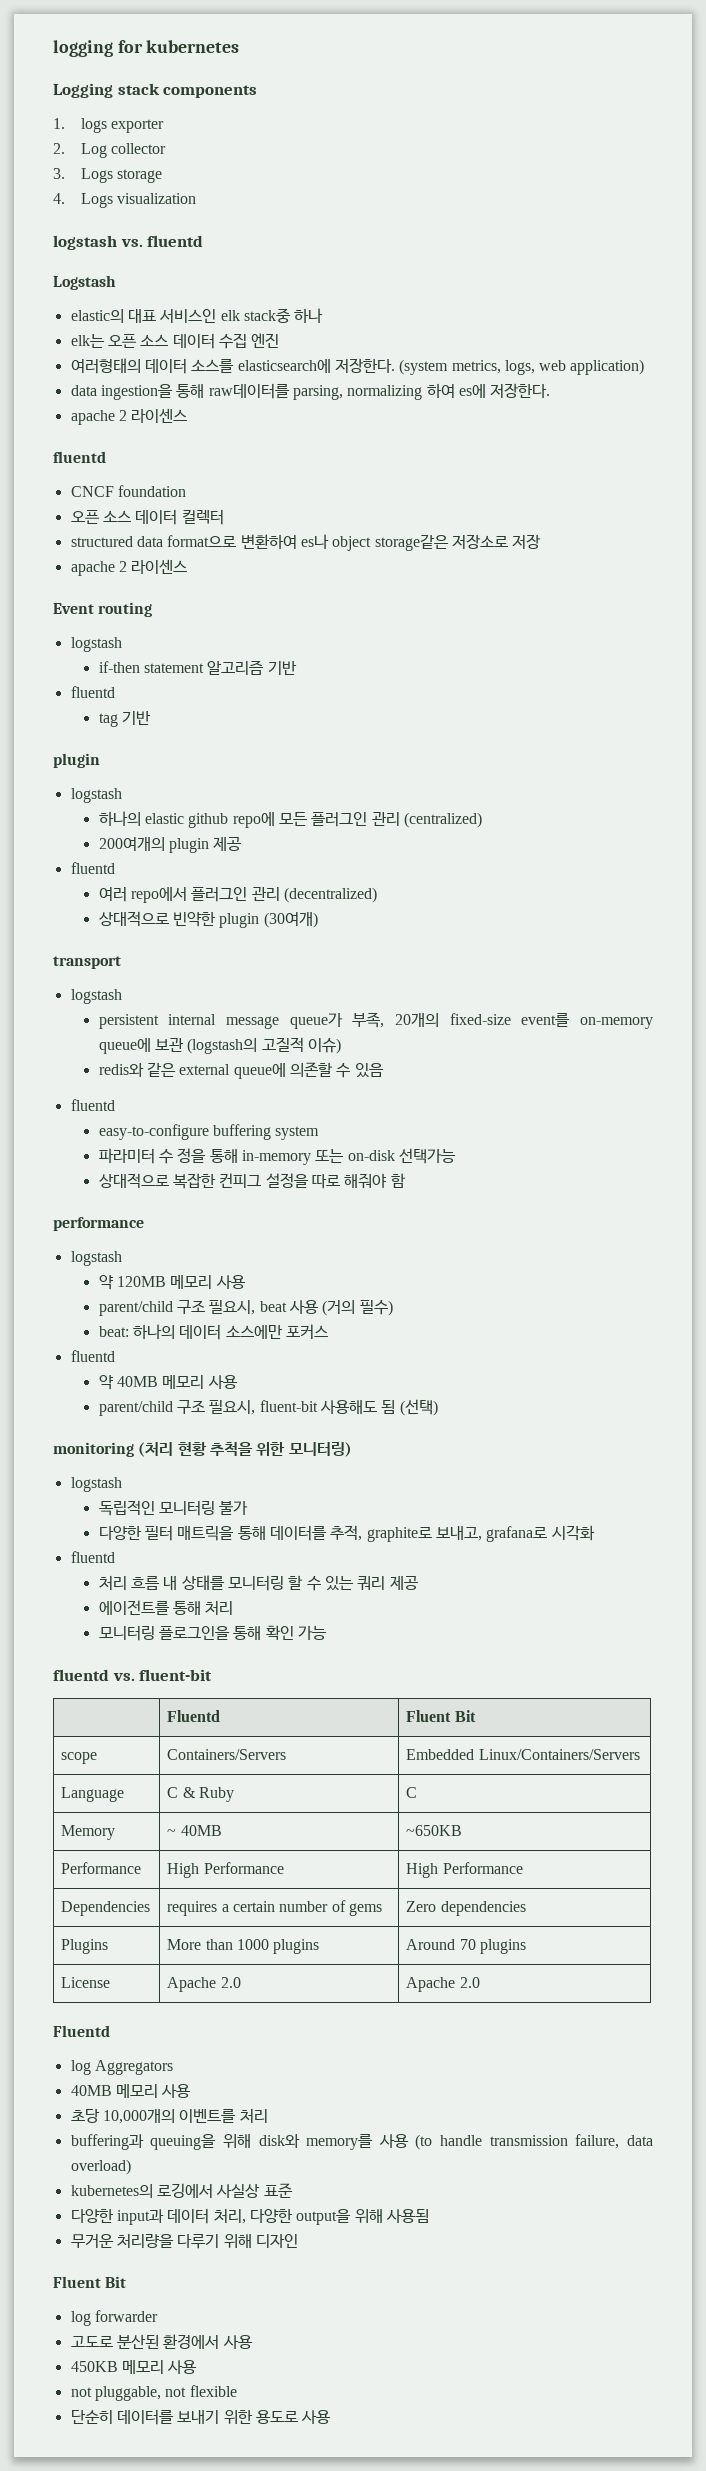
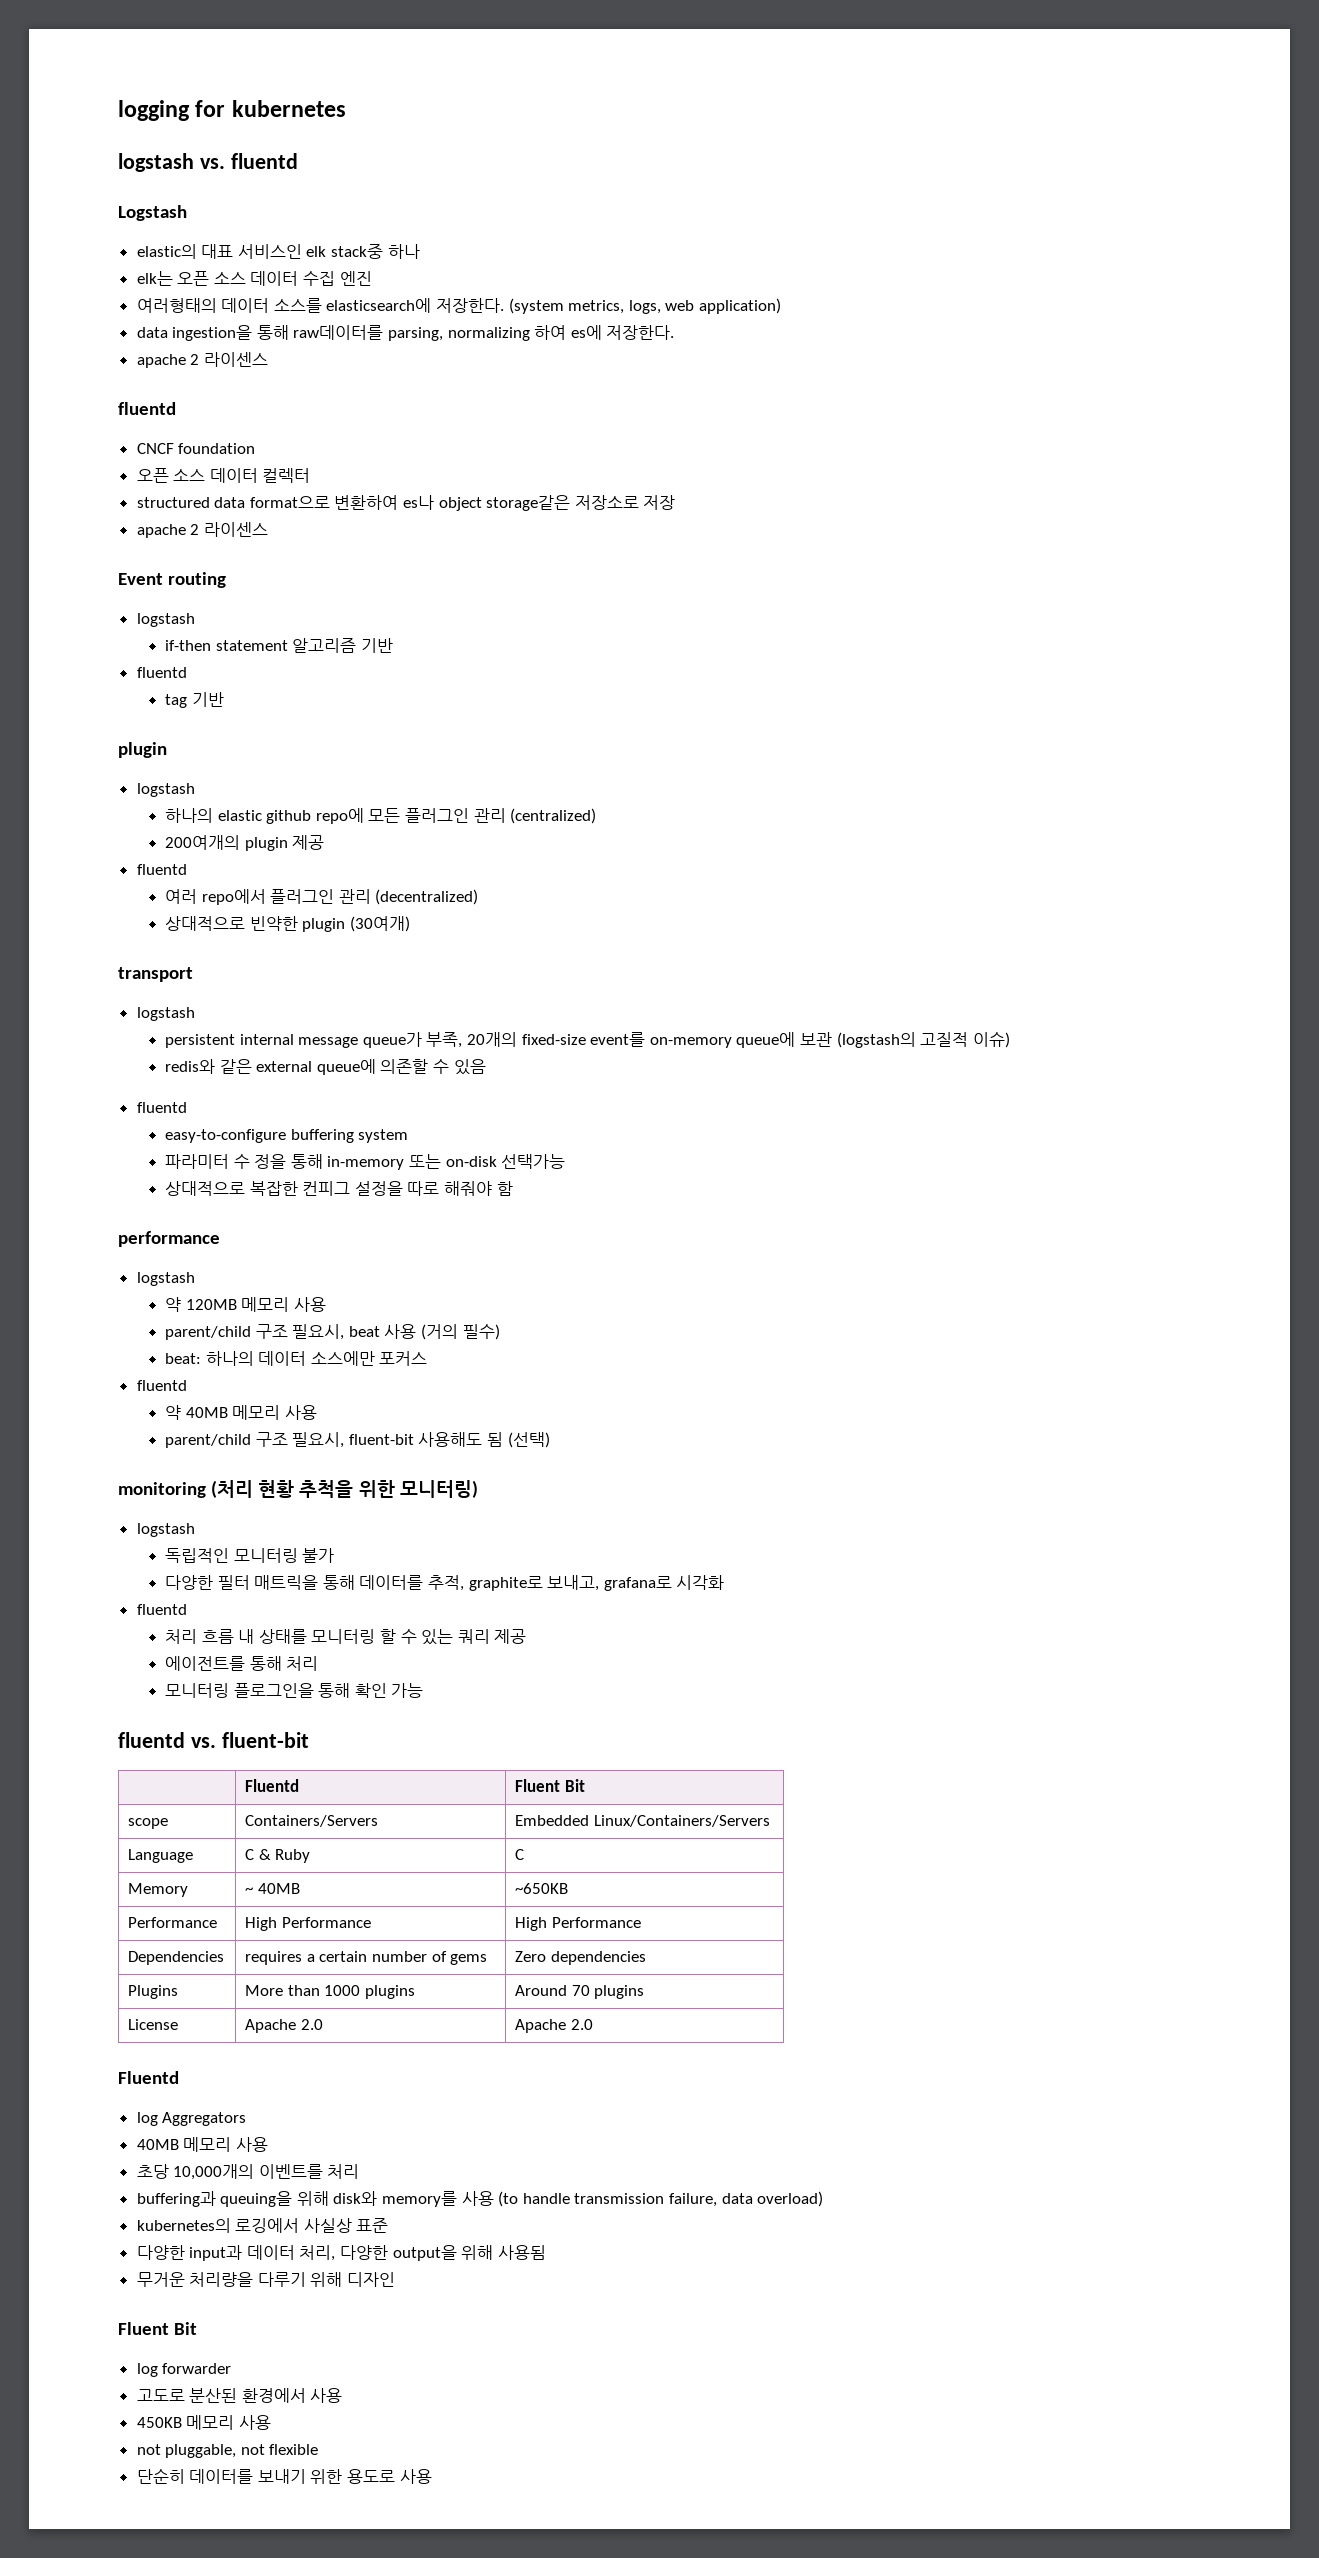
[53,83,258,98] [53,118,165,133] [53,143,167,158] [53,168,163,183] [53,193,197,208] // Logging stack components // 1. logs exporter // 2. Log collector // 3. Logs storage // 4. Logs visualization -> (346, 108) none

